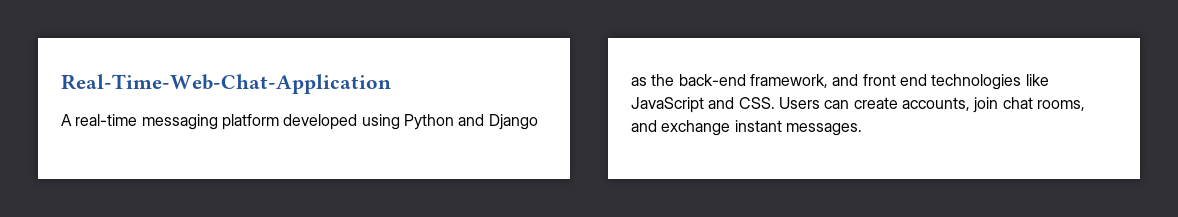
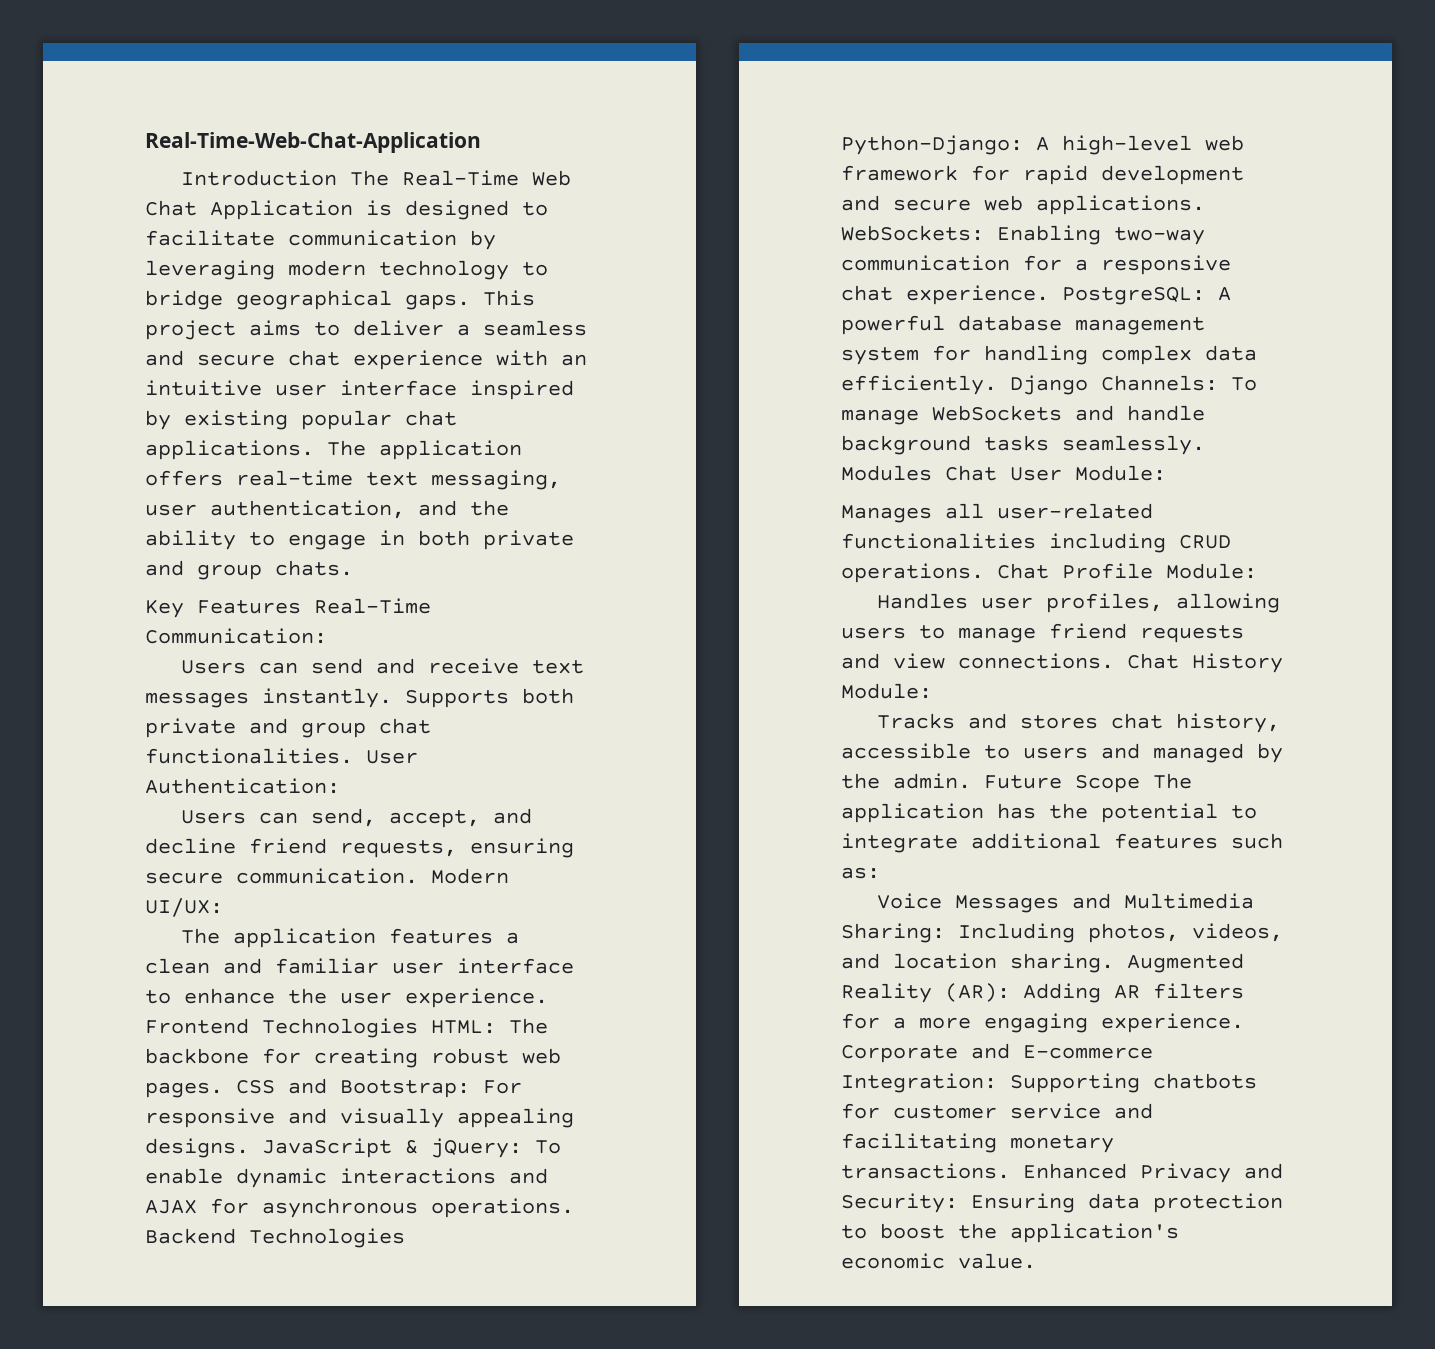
[61,114,538,130] [631,74,1049,90] [631,97,1085,113] [631,120,862,136] A real-time messaging platform developed using Python and Django as the back-end framework, and front end technologies like JavaScript and CSS. Users can create accounts, join chat rooms, and exchange instant messages. -> [180,170,571,186] [145,200,548,220] [145,230,496,250] [145,260,548,280] [145,290,535,310] [145,320,587,340] [145,350,587,370] [145,380,574,400] [145,410,457,430] [145,440,522,460] [145,470,561,490] [145,500,509,519] [145,530,574,550] [145,560,353,580] [145,598,431,618] [145,628,327,644] [180,658,584,674] [145,688,574,708] [145,718,431,738] [145,748,418,764] [145,778,340,794] [180,808,532,828] [145,838,574,858] [145,868,509,884] [145,898,223,917] [180,928,519,948] [145,958,574,974] [145,988,548,1008] [145,1018,548,1038] [145,1048,561,1068] [145,1078,522,1098] [145,1108,574,1128] [145,1138,561,1158] [145,1168,548,1188] [145,1198,574,1218] [145,1228,405,1248] [841,135,1244,155] [841,165,1244,185] [841,195,1205,215] [841,225,1205,245] [841,255,1231,275] [841,285,1231,305] [841,315,1205,335] [841,345,1257,365] [841,375,1257,395] [841,405,1205,425] [841,435,1205,455] [841,465,1166,481] [841,503,1153,523] [841,533,1231,553] [841,563,1257,583] [876,593,1280,613] [841,623,1244,643] [841,653,1283,673] [841,683,932,699] [876,713,1280,733] [841,743,1283,763] [841,773,1192,793] [841,803,1257,823] [841,833,1283,853] [841,867,880,879] [876,893,1254,913] [841,923,1283,943] [841,953,1244,973] [841,983,1244,1003] [841,1013,1244,1033] [841,1043,1153,1063] [841,1073,1257,1093] [841,1103,1153,1119] [841,1133,1114,1153] [841,1163,1283,1183] [841,1193,1283,1213] [841,1223,1179,1243] [841,1253,1036,1269] Introduction The Real-Time Web Chat Application is designed to facilitate communication by leveraging modern technology to bridge geographical gaps. This project aims to deliver a seamless and secure chat experience with an intuitive user interface inspired by existing popular chat applications. The application offers real-time text messaging, user authentication, and the ability to engage in both private and group chats. // Key Features Real-Time Communication: // Users can send and receive text messages instantly. Supports both private and group chat functionalities. User Authentication: // Users can send, accept, and decline friend requests, ensuring secure communication. Modern UI/UX: // The application features a clean and familiar user interface to enhance the user experience. Frontend Technologies HTML: The backbone for creating robust web pages. CSS and Bootstrap: For responsive and visually appealing designs. JavaScript & jQuery: To enable dynamic interactions and AJAX for asynchronous operations. Backend Technologies Python-Django: A high-level web framework for rapid development and secure web applications. WebSockets: Enabling two-way communication for a responsive chat experience. PostgreSQL: A powerful database management system for handling complex data efficiently. Django Channels: To manage WebSockets and handle background tasks seamlessly. Modules Chat User Module: // Manages all user-related functionalities including CRUD operations. Chat Profile Module: // Handles user profiles, allowing users to manage friend requests and view connections. Chat History Module: // Tracks and stores chat history, accessible to users and managed by the admin. Future Scope The application has the potential to integrate additional features such as: // Voice Messages and Multimedia Sharing: Including photos, videos, and location sharing. Augmented Reality (AR): Adding AR filters for a more engaging experience. Corporate and E-commerce Integration: Supporting chatbots for customer service and facilitating monetary transactions. Enhanced Privacy and Security: Ensuring data protection to boost the application's economic value.

